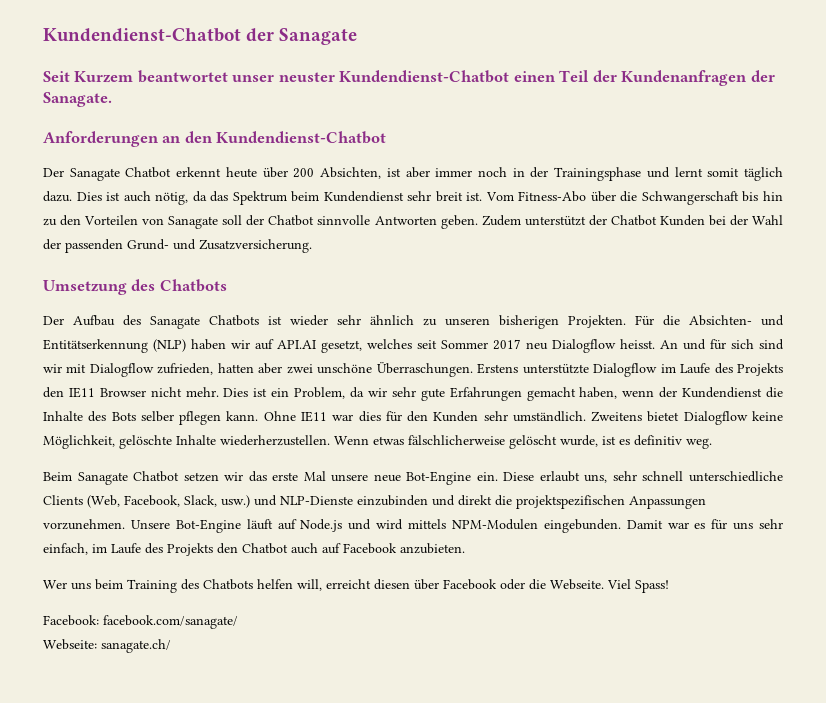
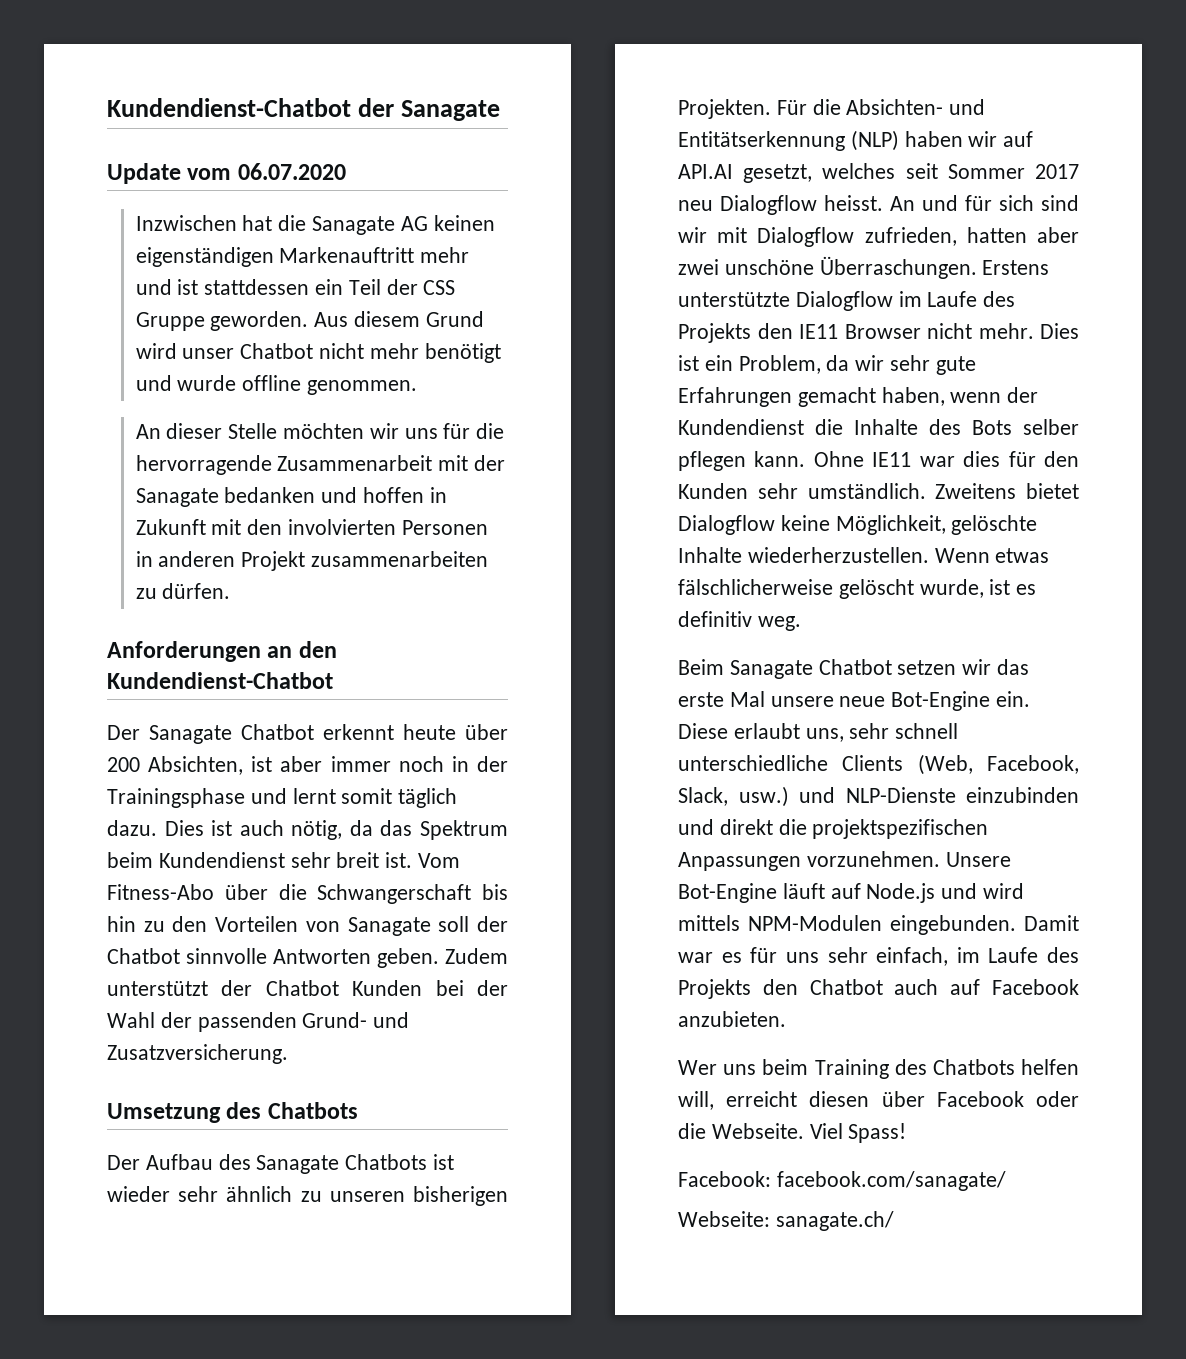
[43,70,775,86] [43,92,112,107] Seit Kurzem beantwortet unser neuster Kundendienst-Chatbot einen Teil der Kundenanfragen der Sanagate. -> [107,163,346,184] [135,215,495,235] [135,247,470,267] [135,279,456,295] [135,311,484,331] [135,343,501,363] [135,375,418,395] [135,423,505,439] [135,455,506,475] [135,487,447,507] [135,519,488,535] [135,551,489,571] [135,583,231,599] Update vom 06.07.2020 // Inzwischen hat die Sanagate AG keinen eigenständigen Markenauftritt mehr und ist stattdessen ein Teil der CSS Gruppe geworden. Aus diesem Grund wird unser Chatbot nicht mehr benötigt und wurde offline genommen. // An dieser Stelle möchten wir uns für die hervorragende Zusammenarbeit mit der Sanagate bedanken und hoffen in Zukunft mit den involvierten Personen in anderen Projekt zusammenarbeiten zu dürfen.

